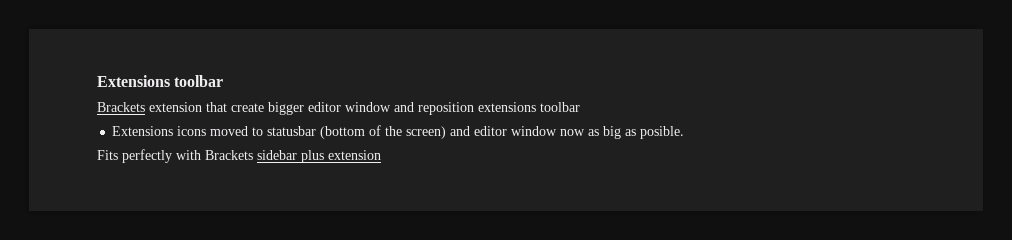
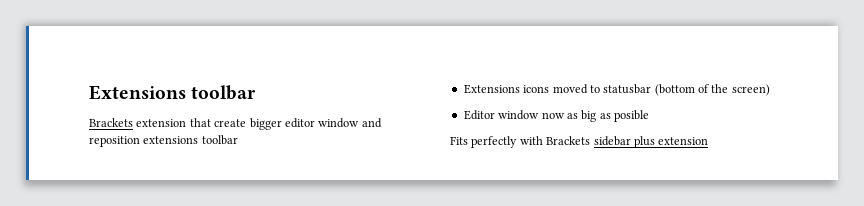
[450,126,508,136] and editor -> [463,110,495,120] // Editor
[640,126,685,139] posible. -> [614,110,649,122] posible

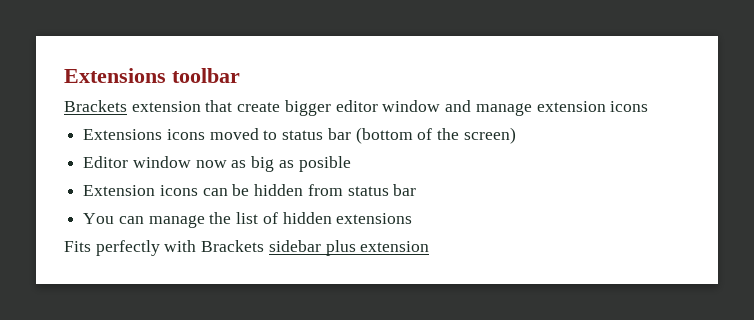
[89,135,238,147] reposition extensions toolbar -> [475,101,649,116] manage extension icons
[603,84,652,94] statusbar -> [282,128,351,140] status bar
(649, 116) none -> [83,184,417,196] [83,212,413,228] // Extension icons can be hidden from status bar // You can manage the list of hidden extensions

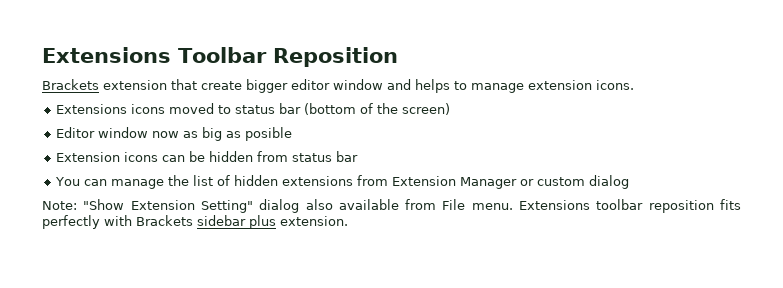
[64,68,240,83] Extensions toolbar -> [42,47,398,67] Extensions Toolbar Reposition
(472, 106) none -> [415,79,467,93] helps to
[610,101,649,112] icons -> [596,80,634,90] icons.
[64,241,91,252] // Fits -> [357,175,630,189] [42,199,741,213] from Extension Manager or custom dialog // Note: "Show Extension Setting" dialog also available from File menu. Extensions toolbar reposition fits
[360,241,430,252] extension -> [280,216,348,226] extension.

